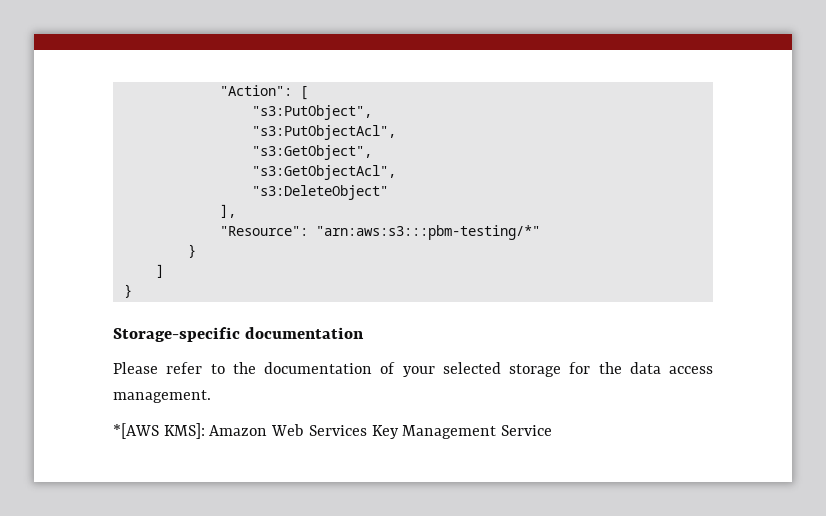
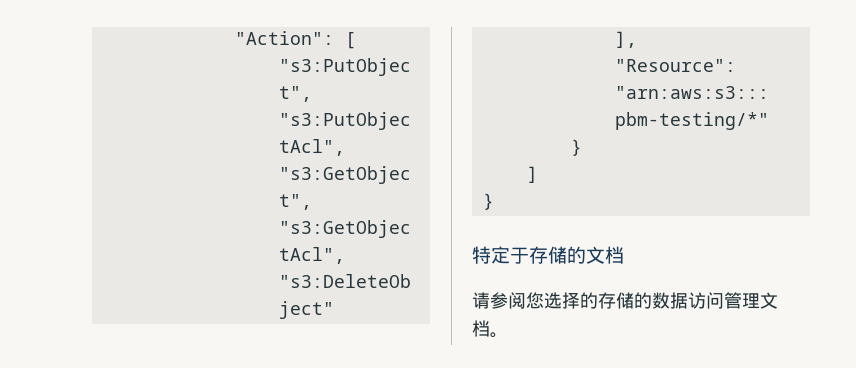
[113,327,365,342] [113,362,713,377] [113,390,211,403] [113,423,553,439] Storage-specific documentation // Please refer to the documentation of your selected storage for the data access management. // *[AWS KMS]: Amazon Web Services Key Management Service -> [472,246,624,264] [472,292,778,309] [472,320,508,338] 特定于存储的文档 // 请参阅您选择的存储的数据访问管理文档。

